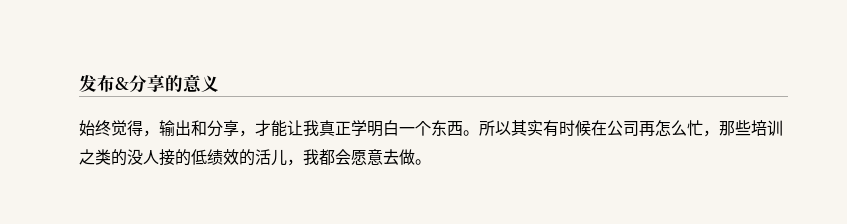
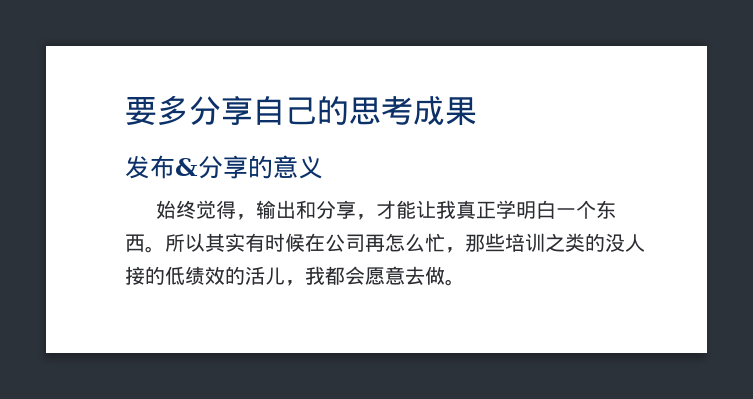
(79, 83) none -> [125,95,477,125] 要多分享自己的思考成果 //

